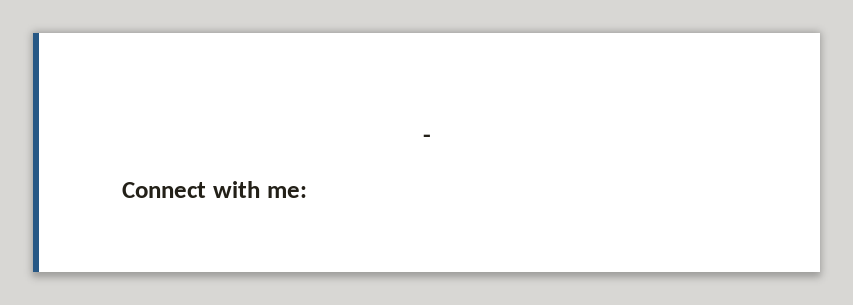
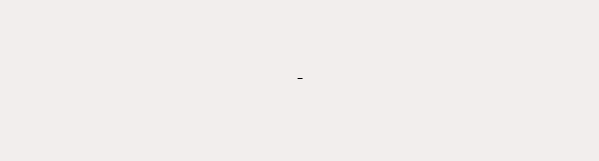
[122,181,307,198] // Connect with me: -> (303, 80) none

